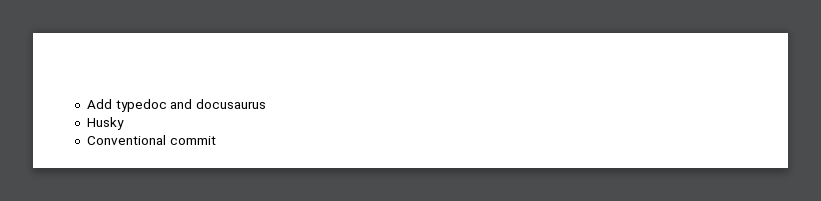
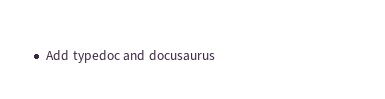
[86,117,124,130] [86,135,216,145] // Husky // Conventional commit -> (215, 55) none

